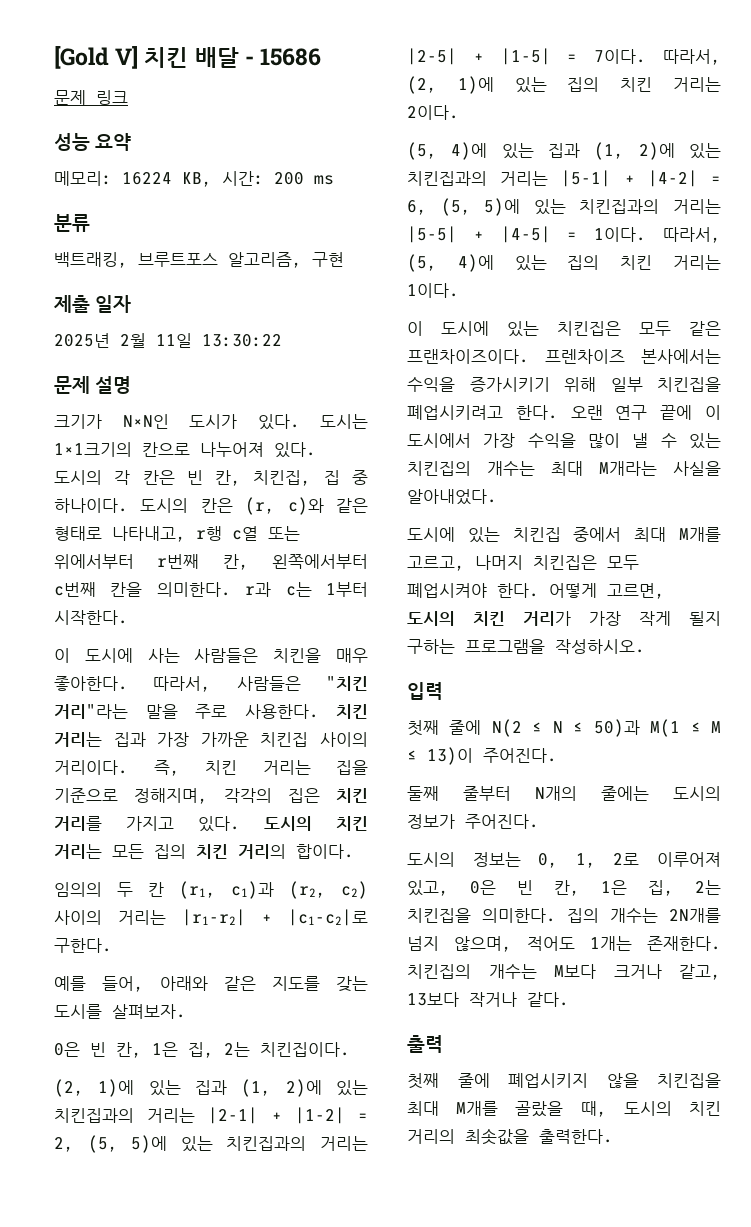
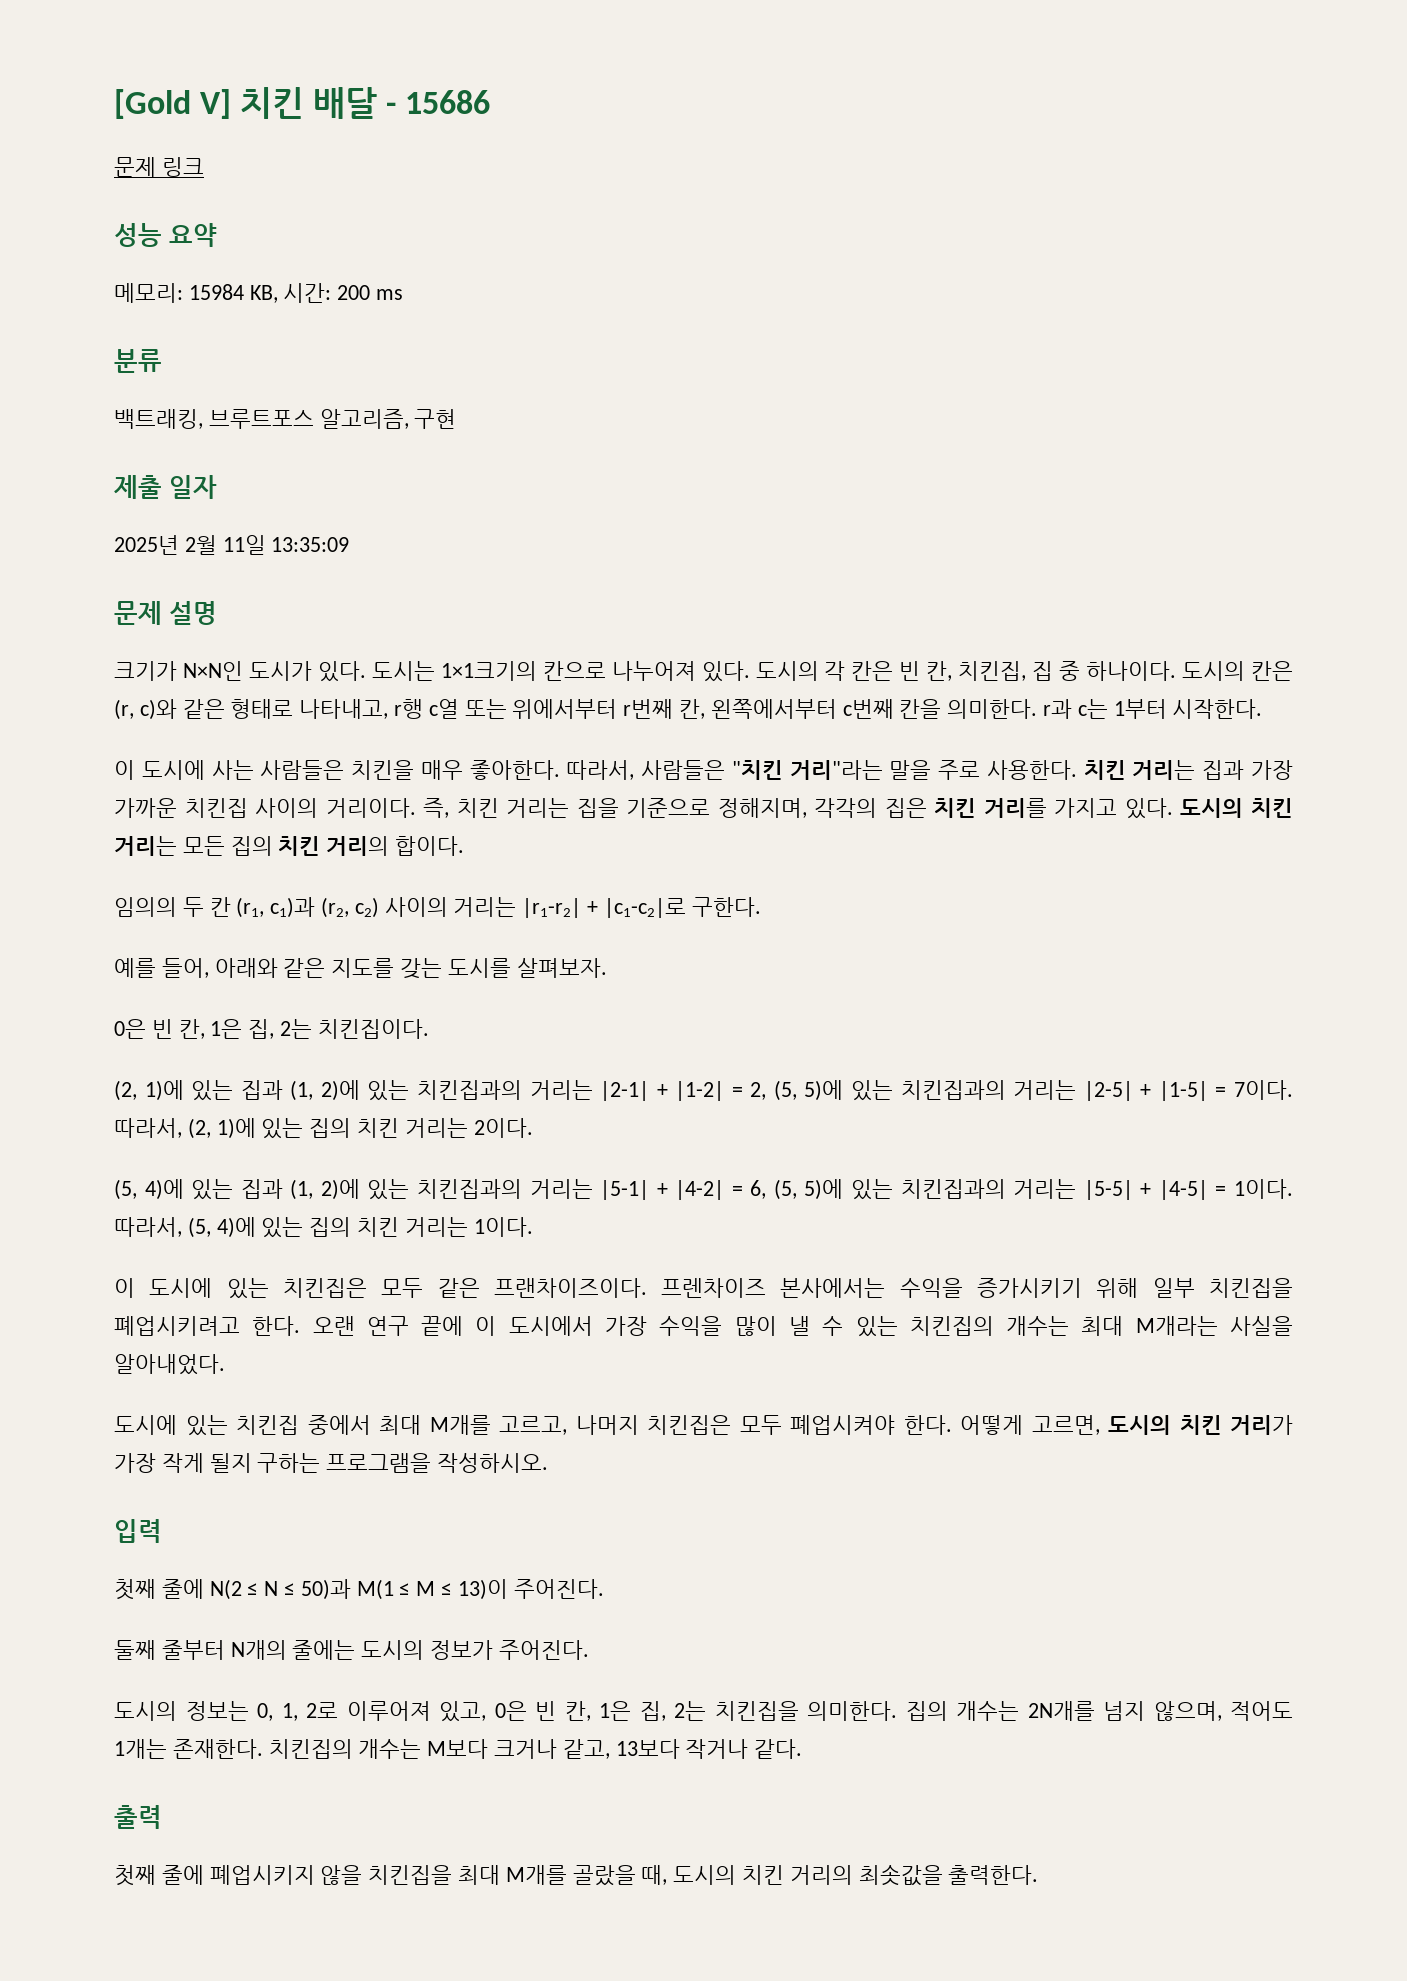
[122,172,172,185] 16224 -> [188,284,244,300] 15984
[202,334,282,347] 13:30:22 -> [271,537,350,552] 13:35:09

